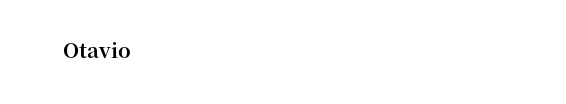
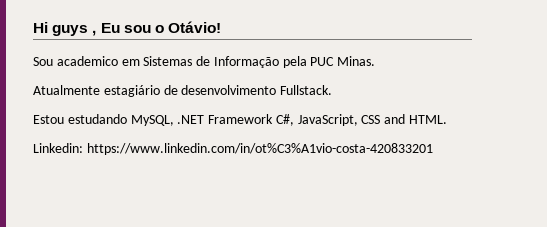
[63,42,131,58] Otavio -> [33,21,222,36] [33,56,376,68] [33,85,333,97] [33,114,448,126] [33,143,433,155] Hi guys , Eu sou o Otávio! // Sou academico em Sistemas de Informação pela PUC Minas. // Atualmente estagiário de desenvolvimento Fullstack. // Estou estudando MySQL, .NET Framework C#, JavaScript, CSS and HTML. // Linkedin: https://www.linkedin.com/in/ot%C3%A1vio-costa-420833201

